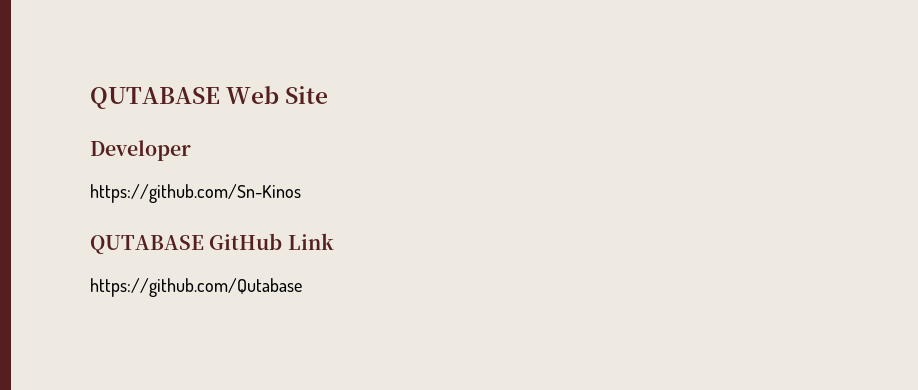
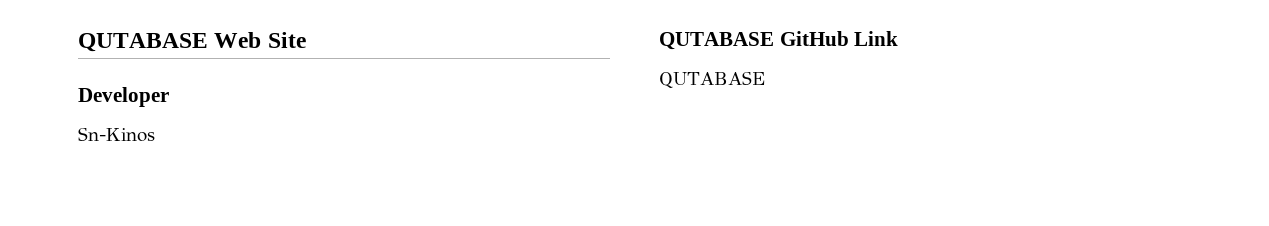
[90,184,301,203] https://github.com/Sn-Kinos -> [78,127,155,142] Sn-Kinos
[90,278,302,297] https://github.com/Qutabase -> [659,71,765,89] QUTABASE

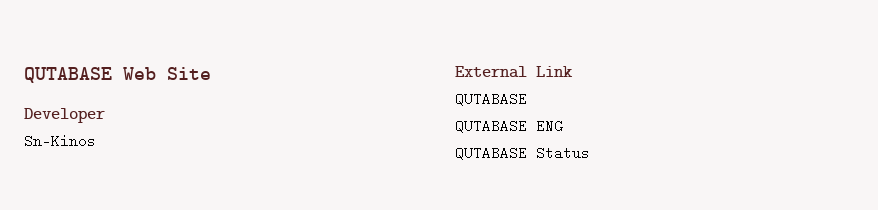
[659,31,849,50] QUTABASE GitHub -> [455,66,527,78] External
(765, 80) none -> [455,119,563,133] [455,146,590,160] // QUTABASE ENG // QUTABASE Status

